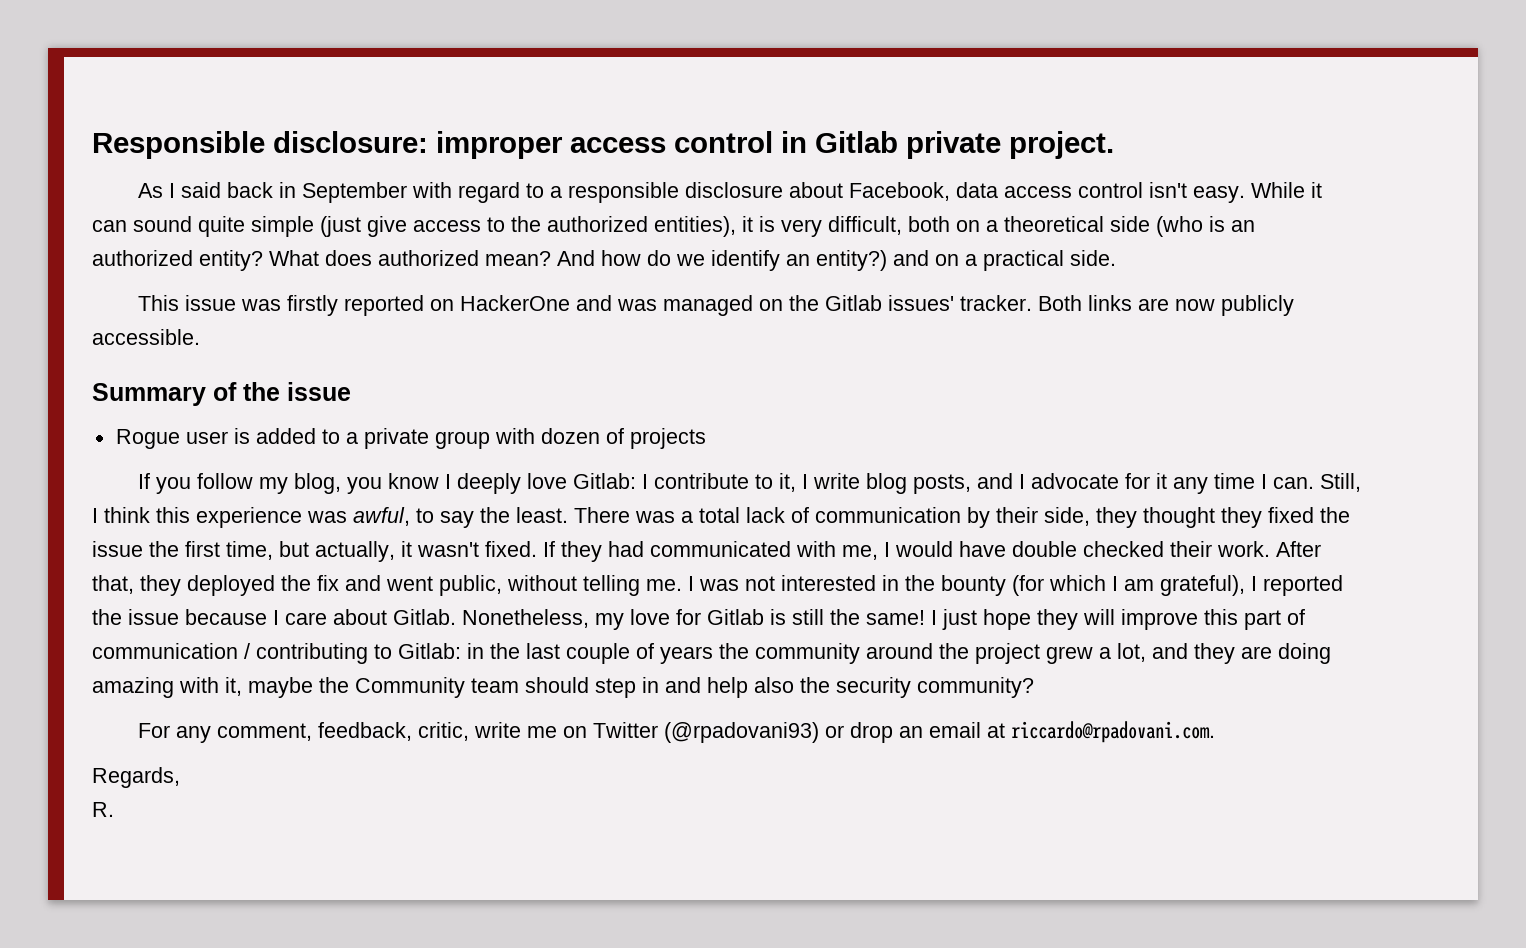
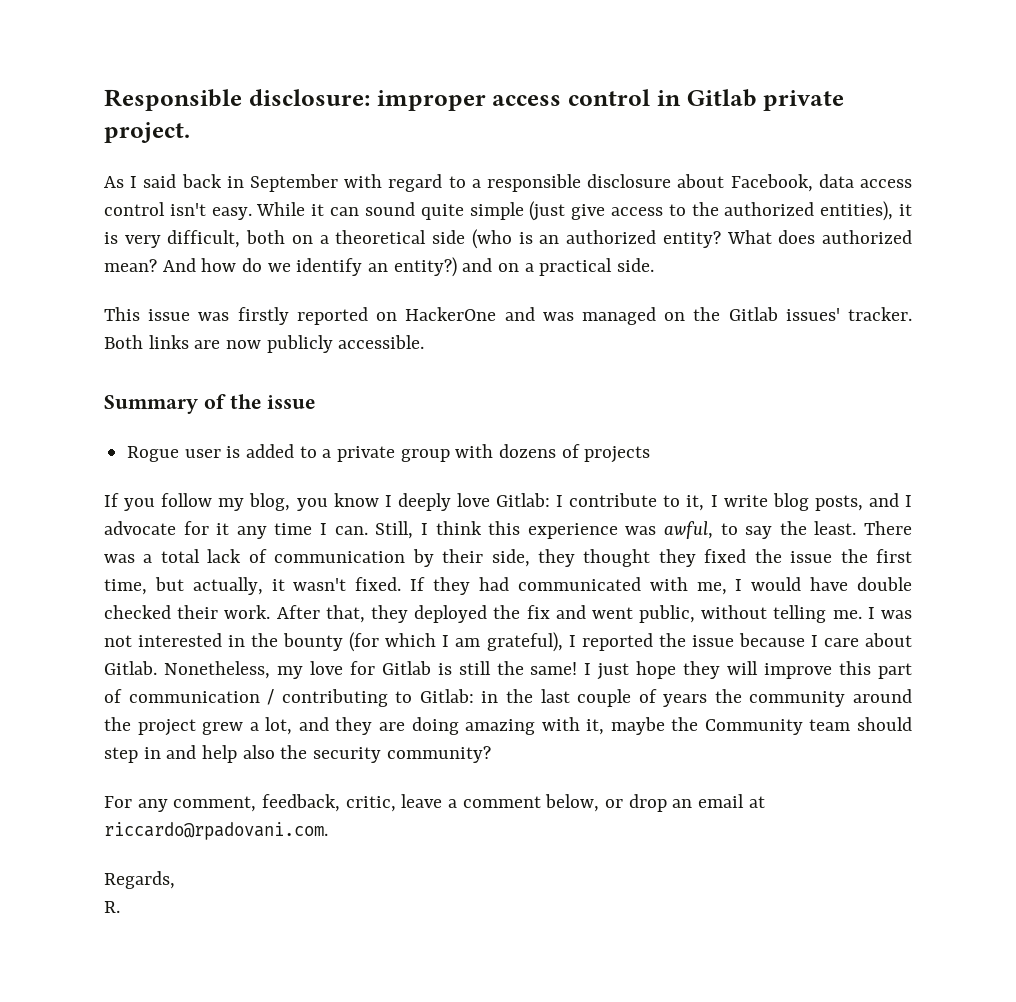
[540,428,600,444] dozen -> [499,444,557,458] dozens
[473,722,819,743] write me on Twitter (@rpadovani93) -> [401,794,600,812] leave a comment below,

